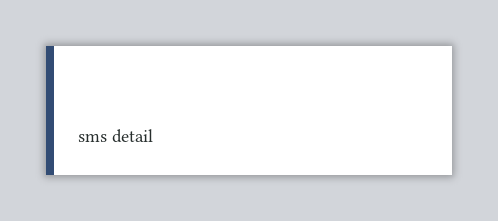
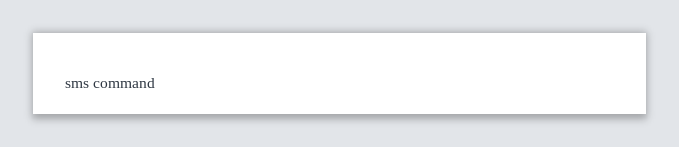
[112,129,153,143] detail -> [93,78,156,88] command

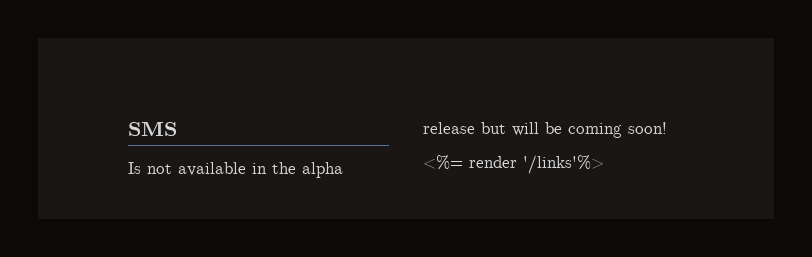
[65,78,156,88] sms command -> [128,122,177,136] [128,162,343,178] [423,122,667,138] [423,155,604,174] SMS // Is not available in the alpha release but will be coming soon! // <%= render '/links'%>

